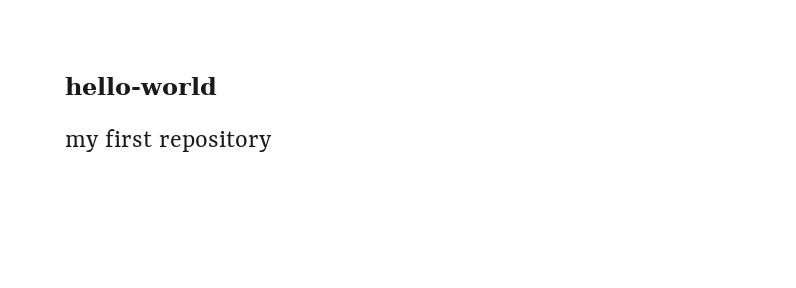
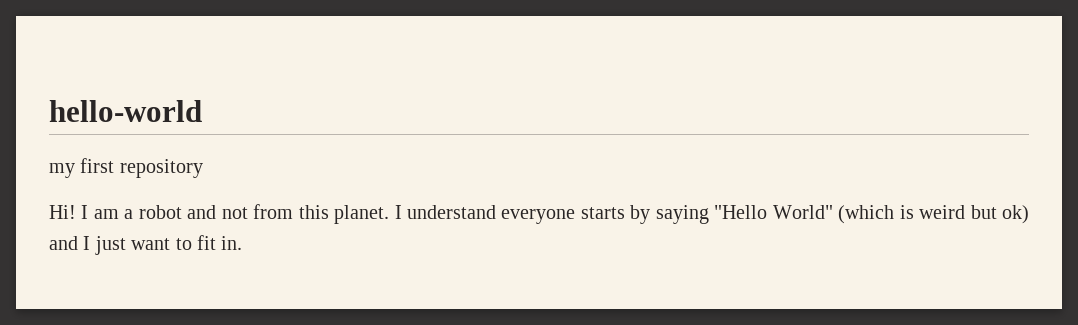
(273, 141) none -> [49,204,1030,224] [49,235,243,255] // Hi! I am a robot and not from this planet. I understand everyone starts by saying "Hello World" (which is weird but ok) and I just want to fit in.

